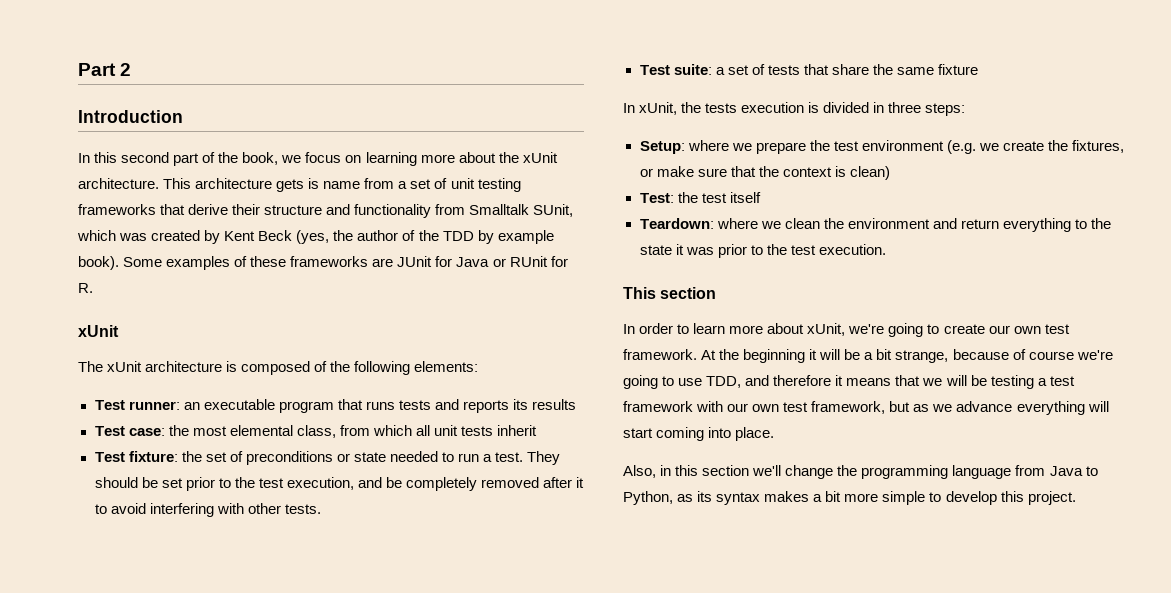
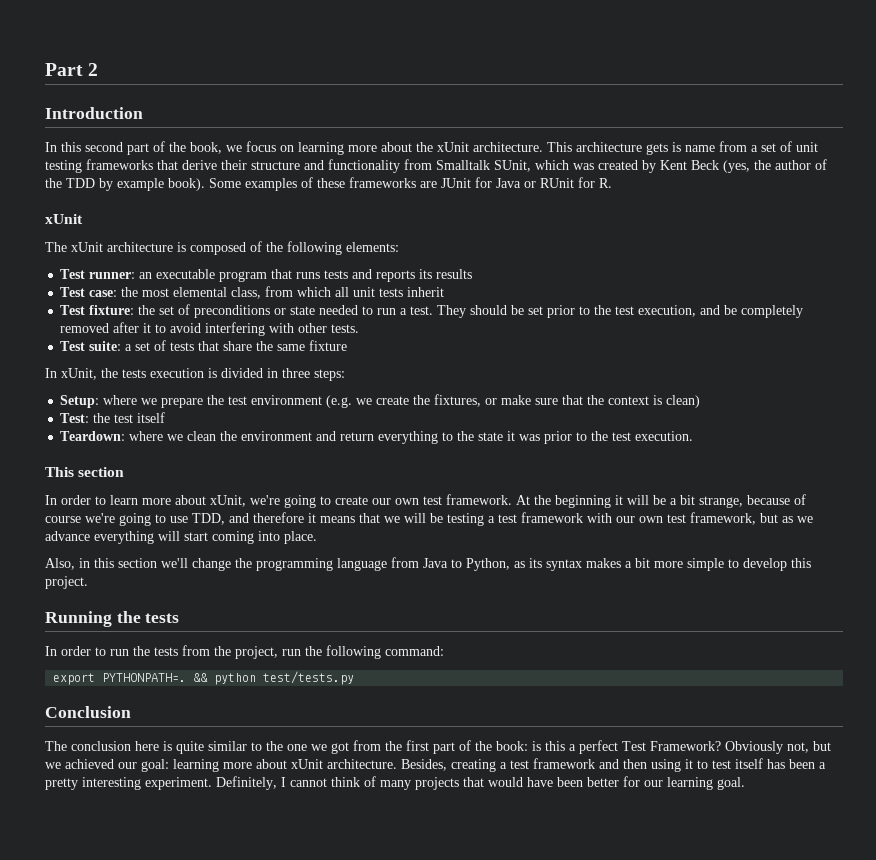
(1076, 498) none -> [45,611,180,627] [45,645,444,659] [53,671,355,685] [45,706,131,718] [45,740,831,754] [45,758,826,772] [45,776,745,790] // Running the tests // In order to run the tests from the project, run the following command: // export PYTHONPATH=. && python test/tests.py // Conclusion // The conclusion here is quite similar to the one we got from the first part of the book: is this a perfect Test Framework? Obviously not, but we achieved our goal: learning more about xUnit architecture. Besides, creating a test framework and then using it to test itself has been a pretty interesting experiment. Definitely, I cannot think of many projects that would have been better for our learning goal.

